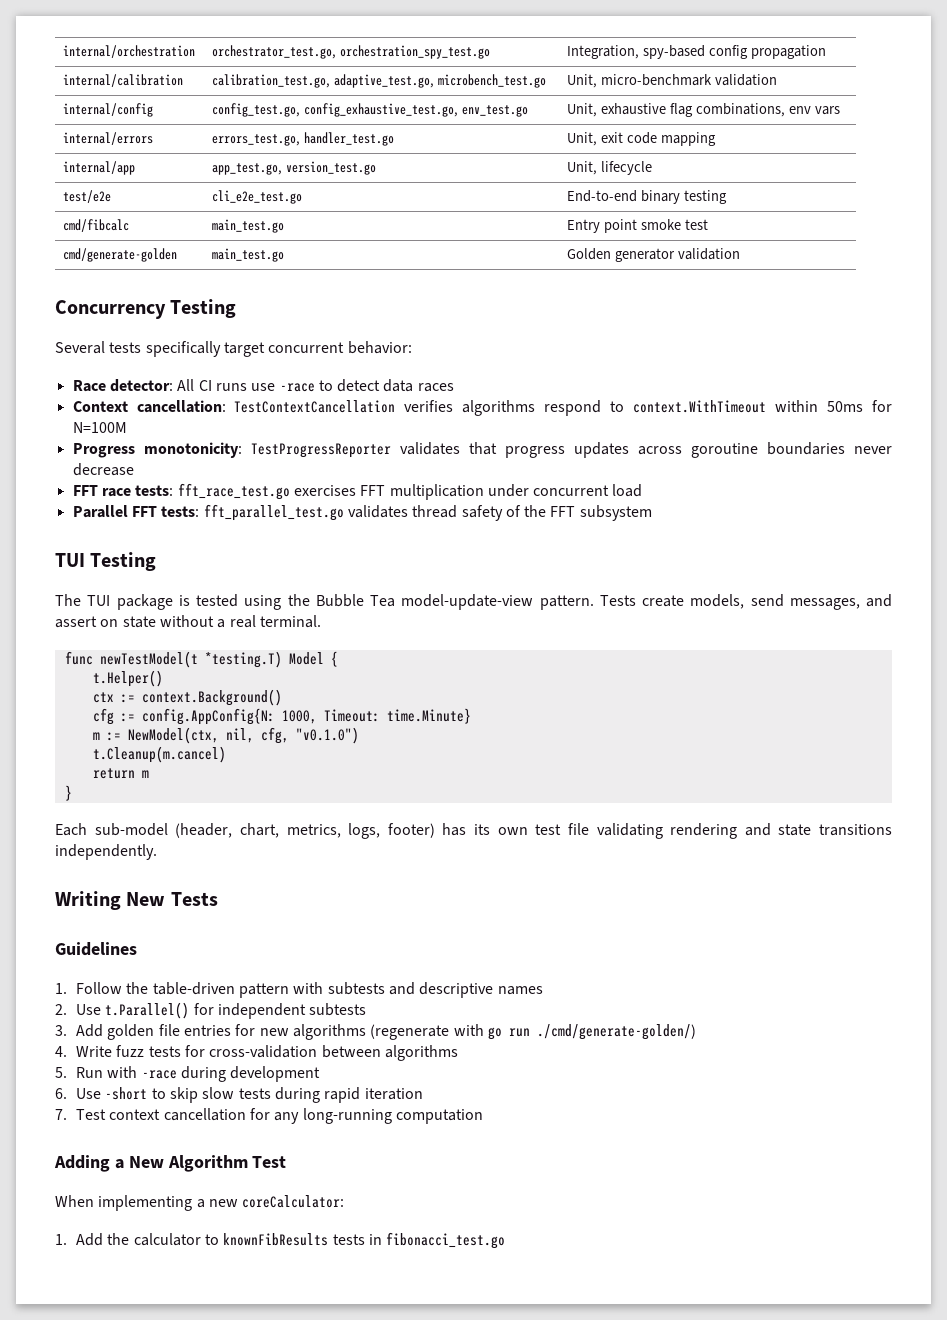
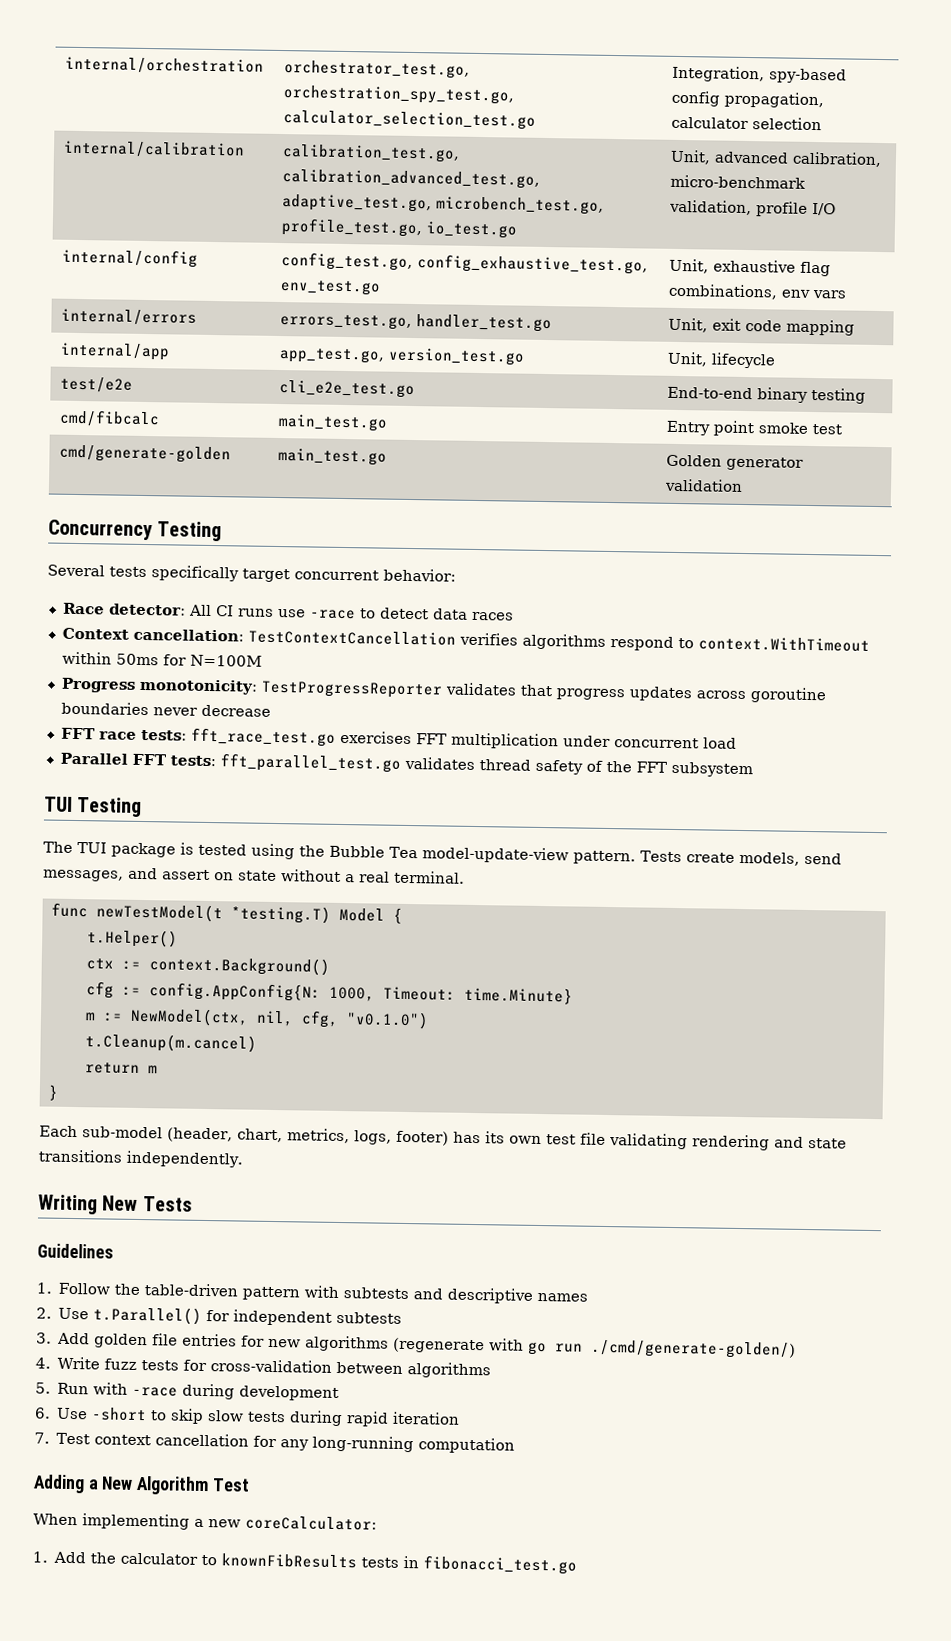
[340,45,491,59] orchestration_spy_test.go -> [283,85,515,105] [283,110,537,130] orchestration_spy_test.go, calculator_selection_test.go
[751,45,827,59] propagation -> [724,91,825,109] [671,116,823,131] propagation, calculator selection
[334,74,547,88] [567,74,778,88] adaptive_test.go, microbench_test.go | Unit, micro-benchmark validation -> [282,169,541,189] [282,194,605,215] [281,218,518,239] [670,149,883,168] [670,174,807,189] [669,199,837,217] calibration_advanced_test.go, adaptive_test.go, microbench_test.go, profile_test.go, io_test.go | Unit, advanced calibration, micro-benchmark validation, profile I/O

